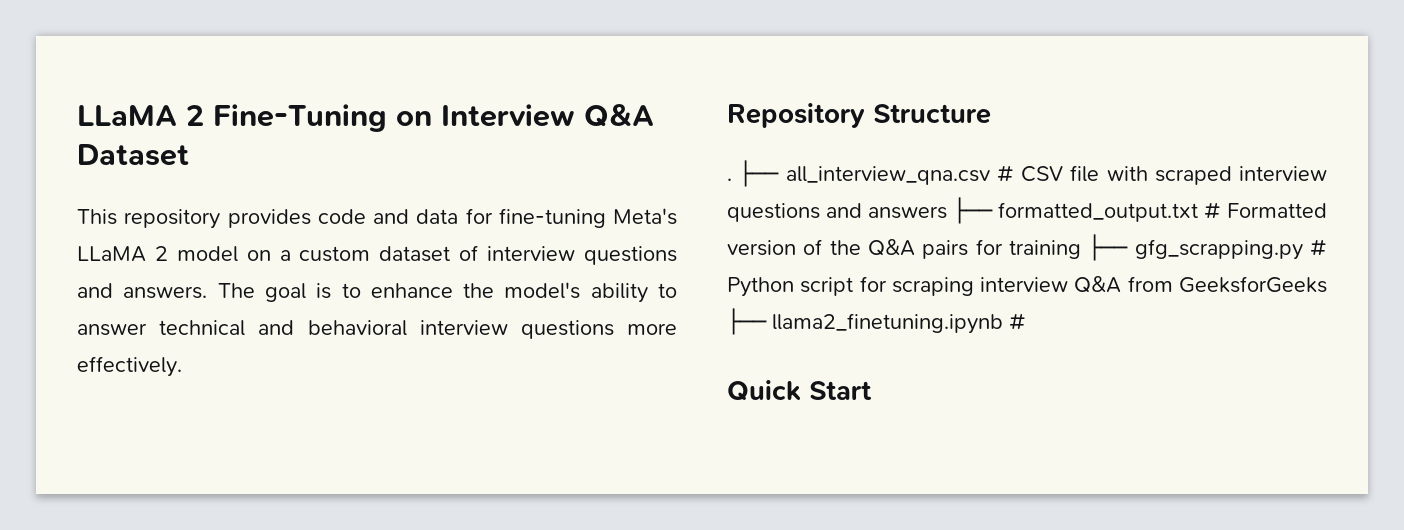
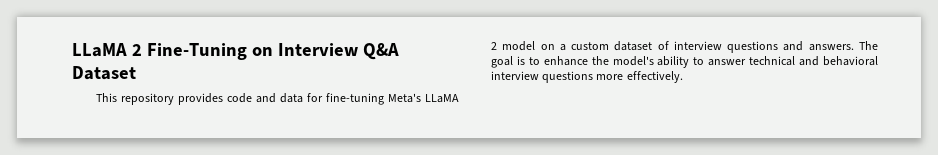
[727,103,991,128] [727,160,1327,187] [727,197,1327,224] [727,234,1327,261] [727,276,1327,297] [727,308,1026,335] [727,380,872,401] // Repository Structure // . ├── all_interview_qna.csv # CSV file with scraped interview questions and answers ├── formatted_output.txt # Formatted version of the Q&A pairs for training ├── gfg_scrapping.py # Python script for scraping interview Q&A from GeeksforGeeks ├── llama2_finetuning.ipynb # // Quick Start -> (683, 77) none

